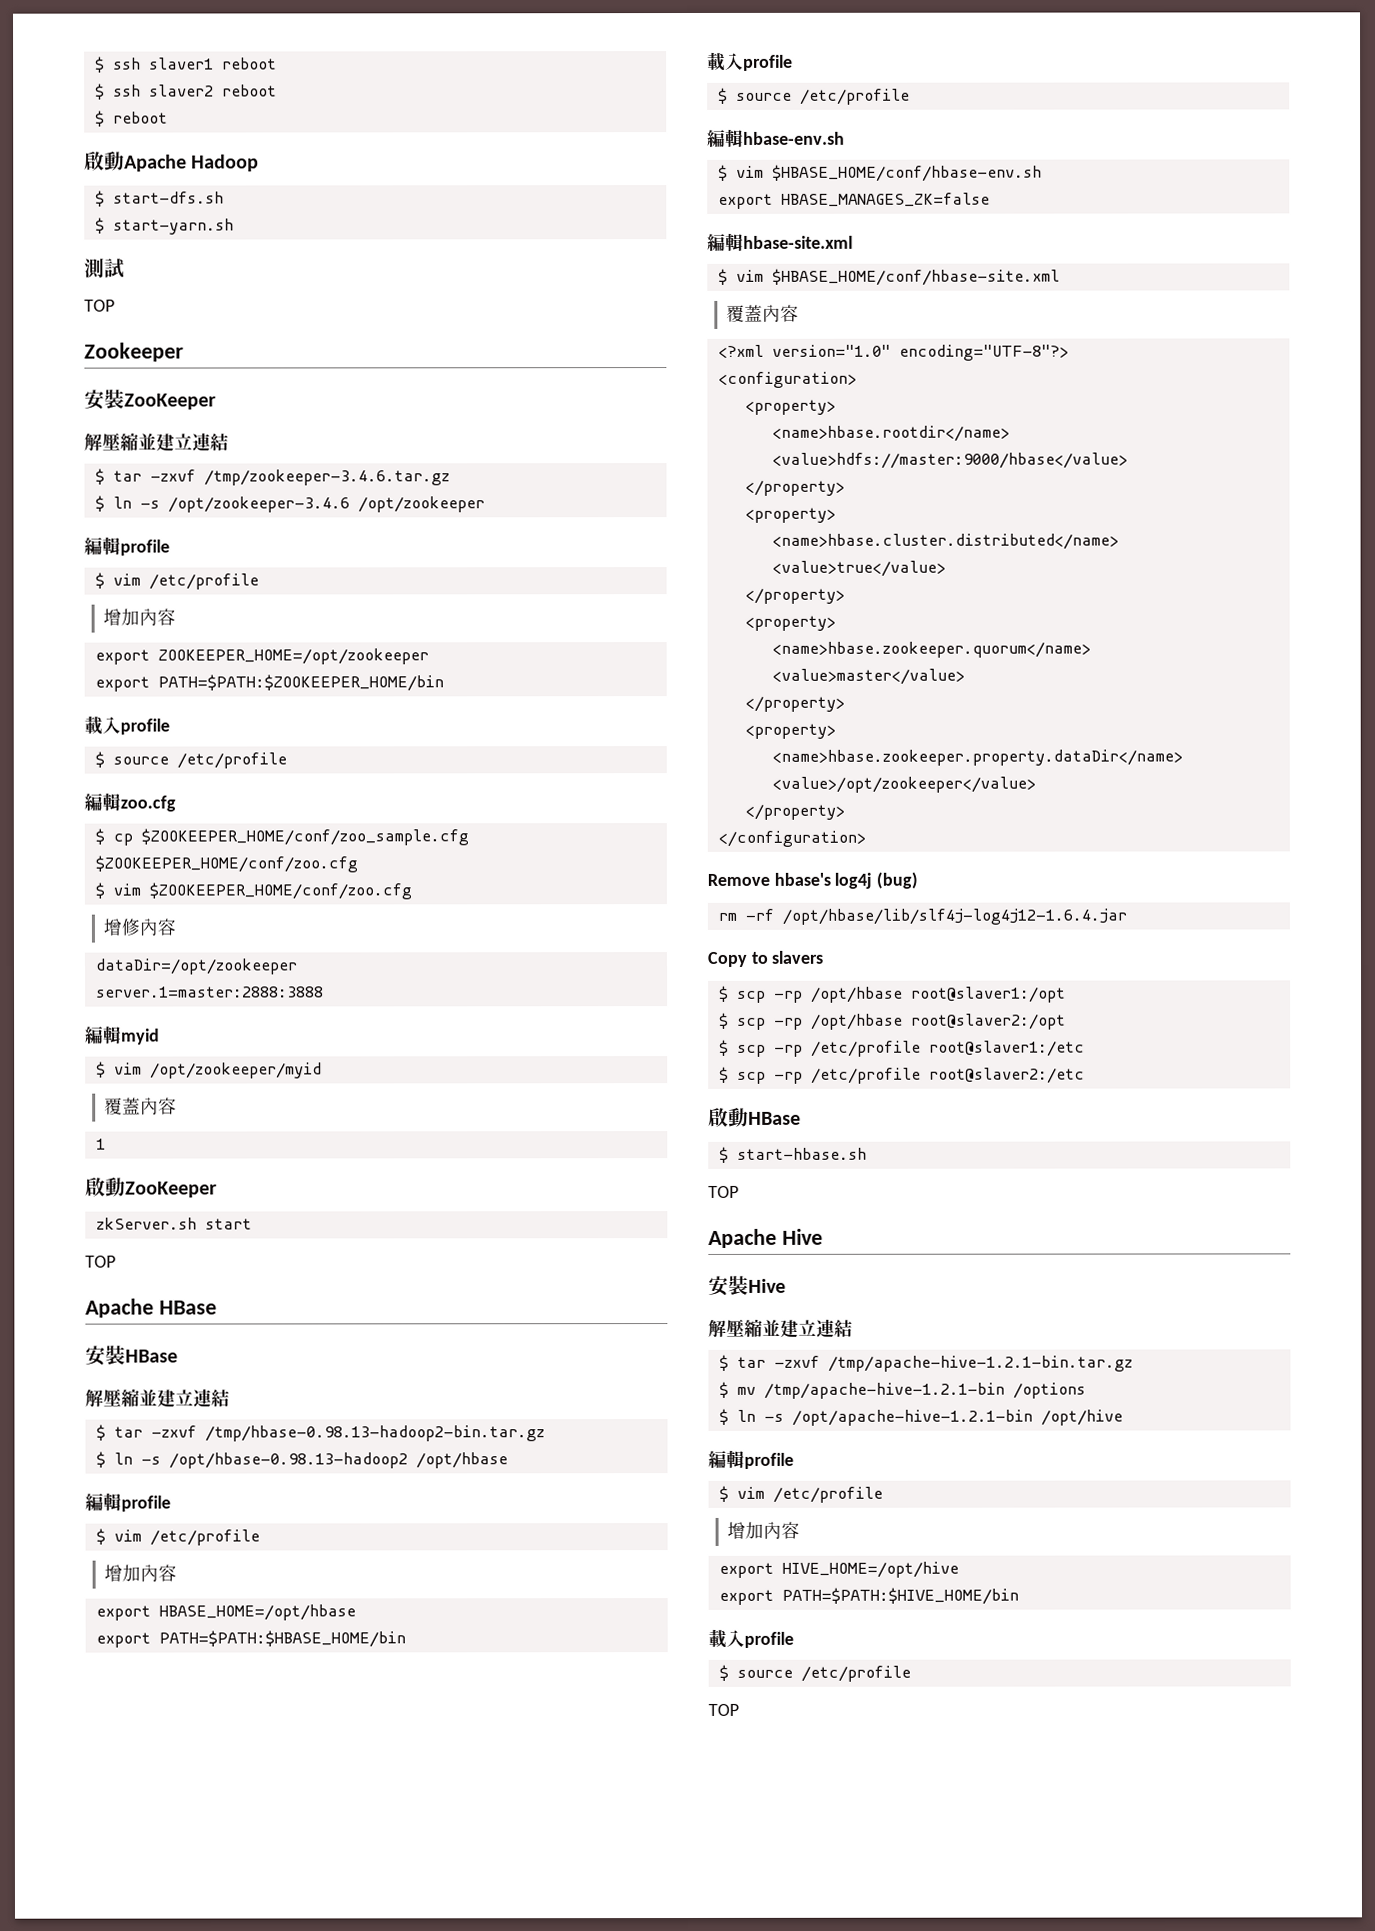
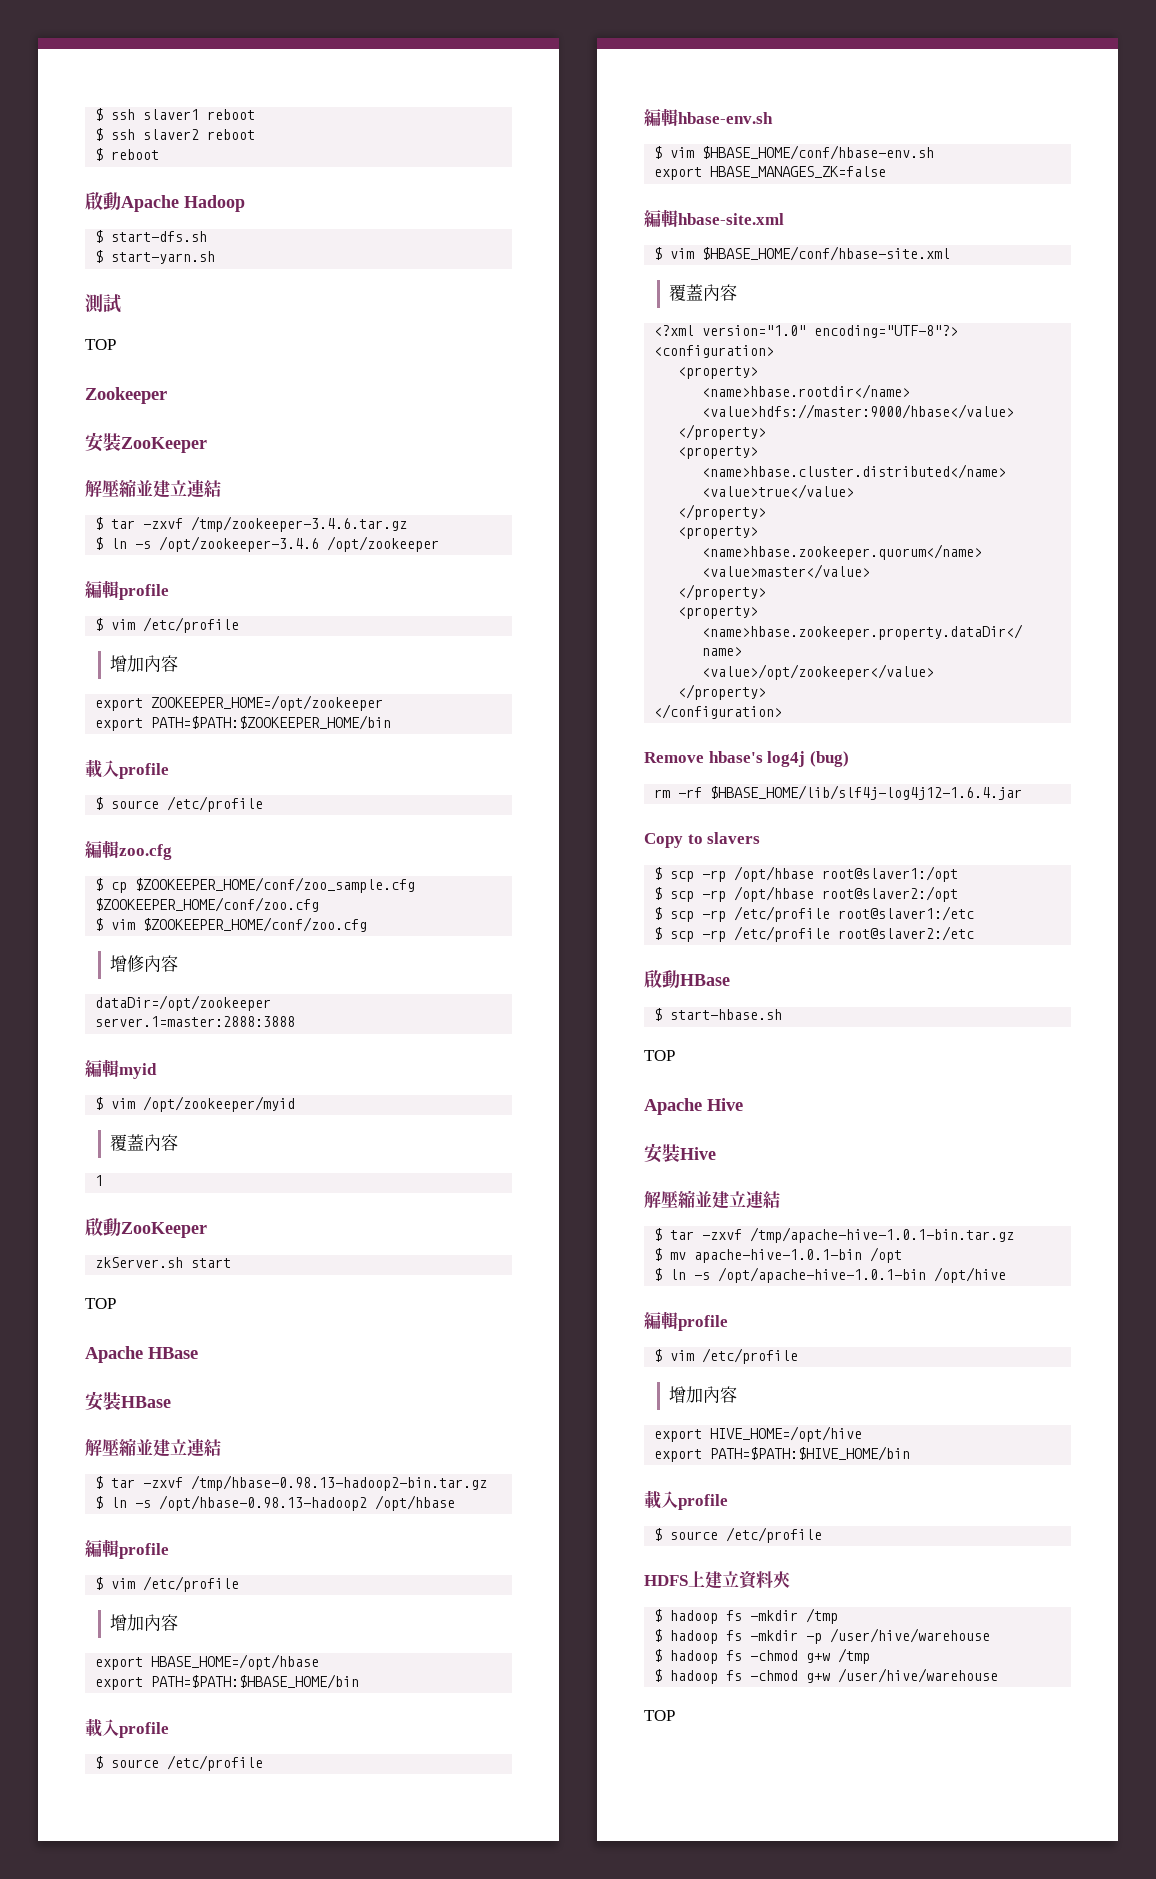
[781,908,1127,925] /opt/hbase/lib/slf4j-log4j12-1.6.4.jar -> [710,785,1023,800] $HBASE_HOME/lib/slf4j-log4j12-1.6.4.jar
[827,1355,1133,1372] /tmp/apache-hive-1.2.1-bin.tar.gz -> [750,1227,1015,1243] /tmp/apache-hive-1.0.1-bin.tar.gz
[763,1382,1086,1399] [718,1408,1033,1426] /tmp/apache-hive-1.2.1-bin /options // $ ln -s /opt/apache-hive-1.2.1-bin -> [694,1247,903,1263] [654,1267,927,1283] apache-hive-1.0.1-bin /opt // $ ln -s /opt/apache-hive-1.0.1-bin
(911, 1673) none -> [644,1571,791,1589] [654,1608,839,1624] [654,1628,991,1644] [654,1648,871,1664] [654,1668,999,1684] // HDFS上建立資料夾 // $ hadoop fs -mkdir /tmp // $ hadoop fs -mkdir -p /user/hive/warehouse // $ hadoop fs -chmod g+w /tmp // $ hadoop fs -chmod g+w /user/hive/warehouse

